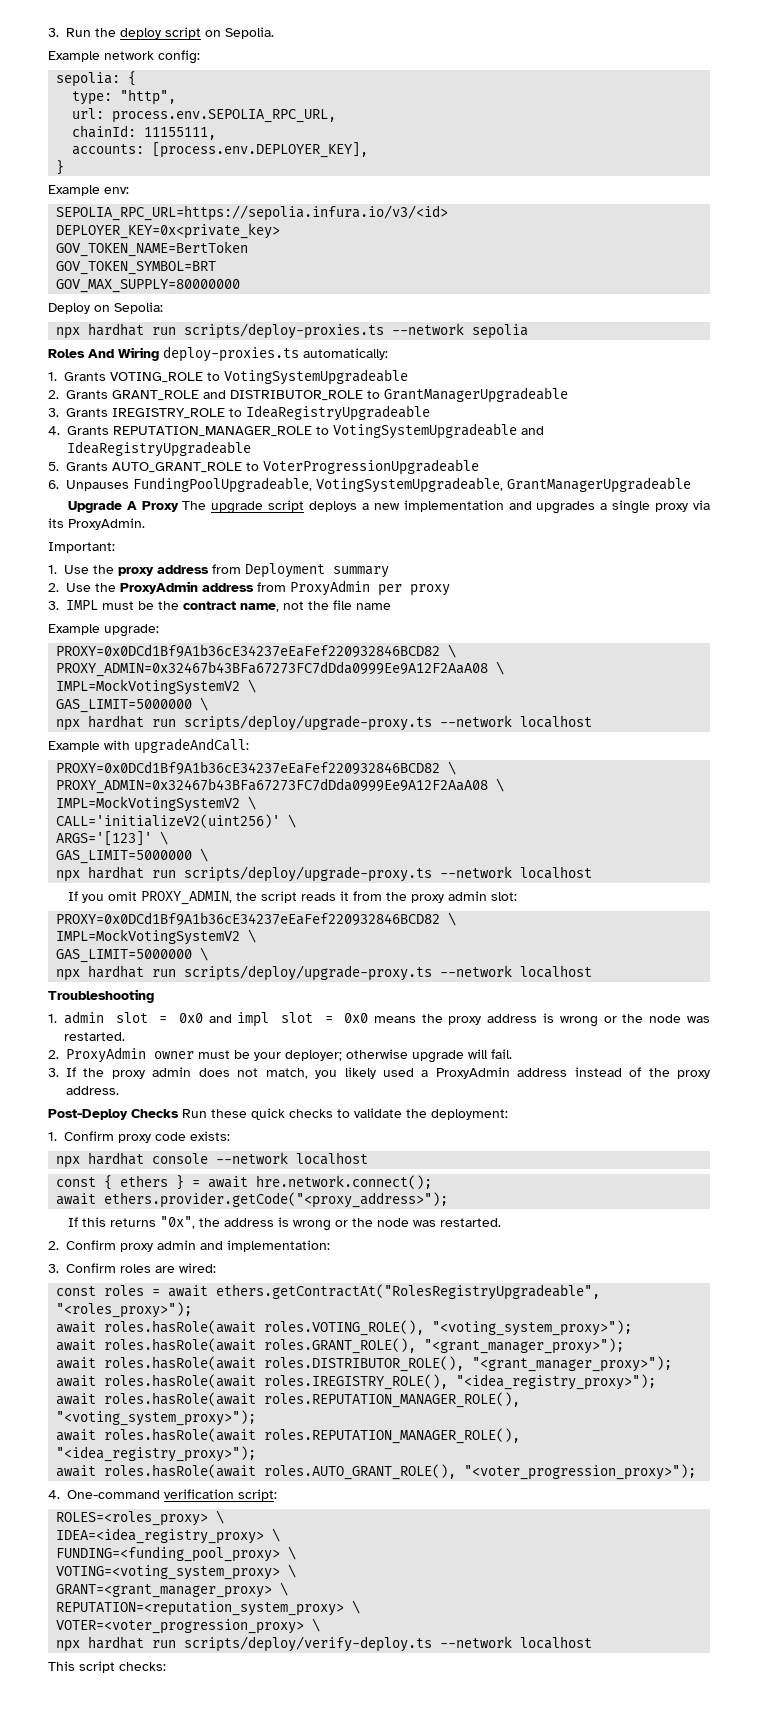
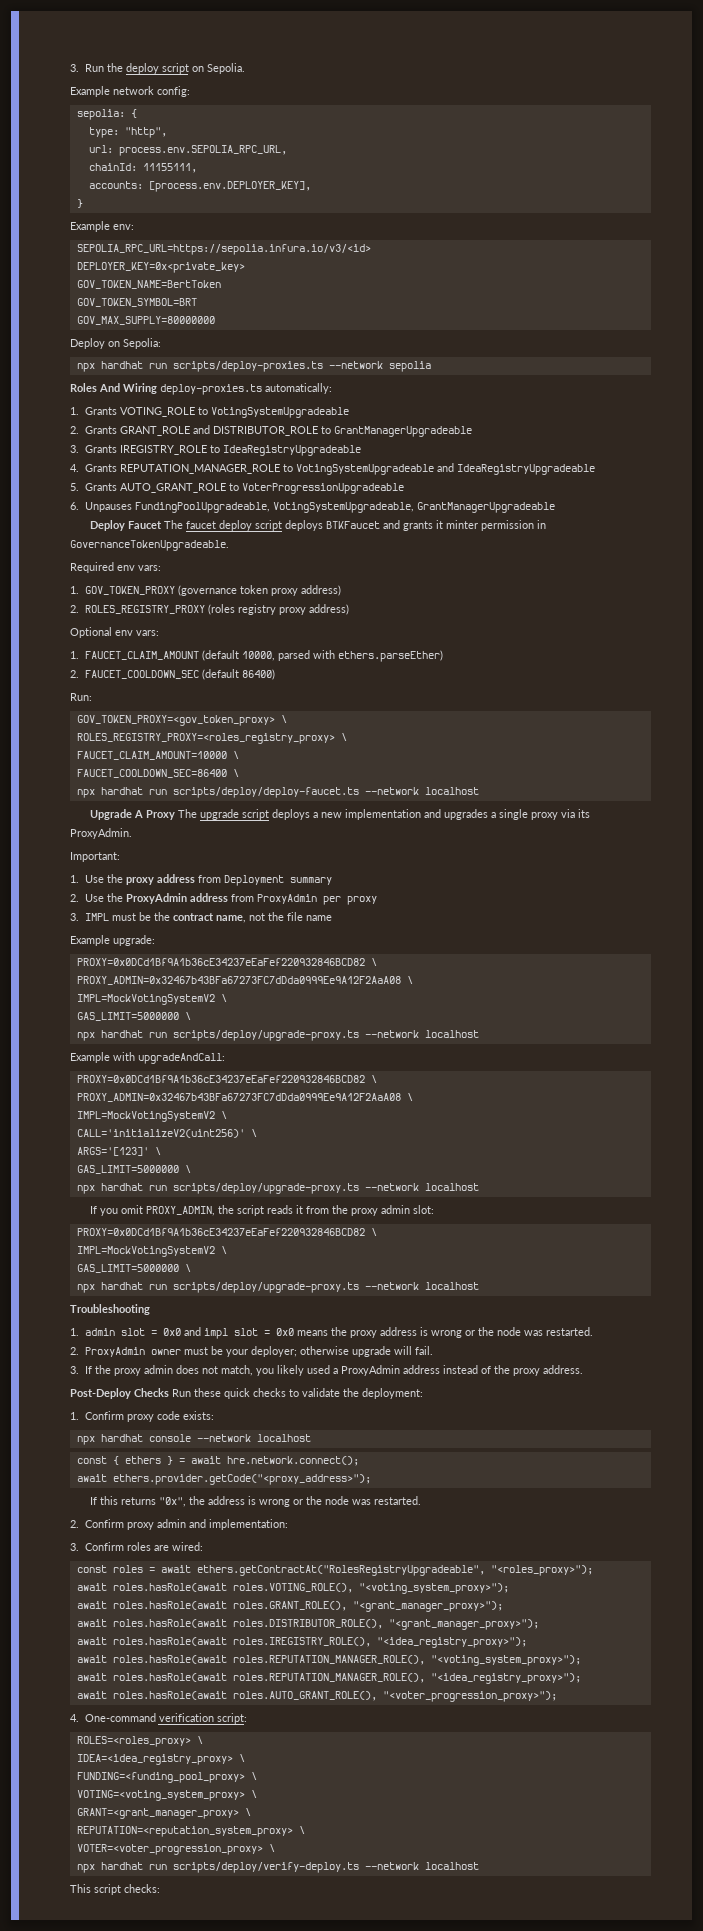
(691, 485) none -> [89,520,546,531] [70,540,229,551] [70,562,161,573] [70,585,341,596] [70,604,349,615] [70,627,159,638] [70,650,443,662] [70,669,275,680] [70,693,92,701] [76,715,287,726] [76,733,347,744] [76,751,239,760] [76,769,239,778] [76,787,479,798] // Deploy Faucet The faucet deploy script deploys BTKFaucet and grants it minter permission in GovernanceTokenUpgradeable. // Required env vars: // 1. GOV_TOKEN_PROXY (governance token proxy address) // 2. ROLES_REGISTRY_PROXY (roles registry proxy address) // Optional env vars: // 1. FAUCET_CLAIM_AMOUNT (default 10000, parsed with ethers.parseEther) // 2. FAUCET_COOLDOWN_SEC (default 86400) // Run: // GOV_TOKEN_PROXY=<gov_token_proxy> \ // ROLES_REGISTRY_PROXY=<roles_registry_proxy> \ // FAUCET_CLAIM_AMOUNT=10000 \ // FAUCET_COOLDOWN_SEC=86400 \ // npx hardhat run scripts/deploy/deploy-faucet.ts --network localhost

